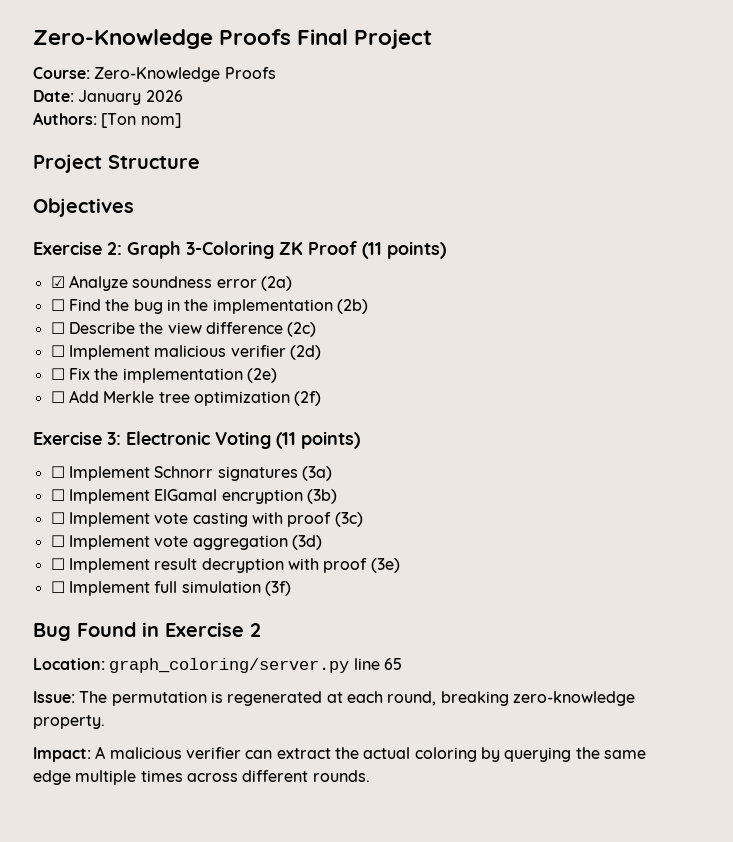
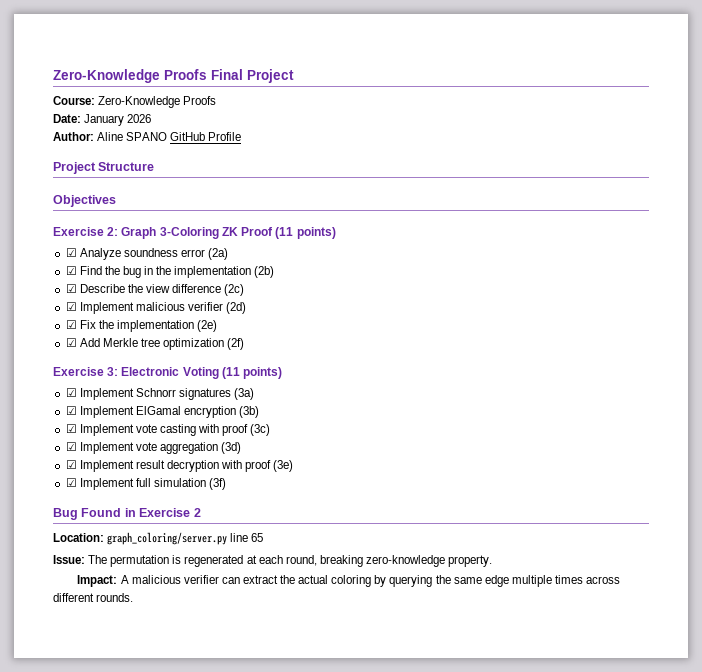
[33,112,181,128] Authors: [Ton nom] -> [53,132,242,141] Author: Aline SPANO GitHub Profile
[50,299,65,311] ☐ -> [65,266,77,275] ☑
[50,322,65,334] ☐ -> [65,284,77,293] ☑
[50,345,65,357] ☐ -> [65,302,77,311] ☑
[50,368,65,380] ☐ -> [65,320,77,329] ☑
[50,391,65,403] ☐ -> [65,338,77,347] ☑
[50,466,65,478] ☐ -> [65,388,77,397] ☑
[50,489,65,501] ☐ -> [65,406,77,415] ☑
[50,512,65,524] ☐ -> [65,424,77,433] ☑
[50,535,65,547] ☐ -> [65,442,77,451] ☑
[50,558,65,570] ☐ -> [65,460,77,469] ☑
[50,581,65,593] ☐ -> [65,478,77,487] ☑

